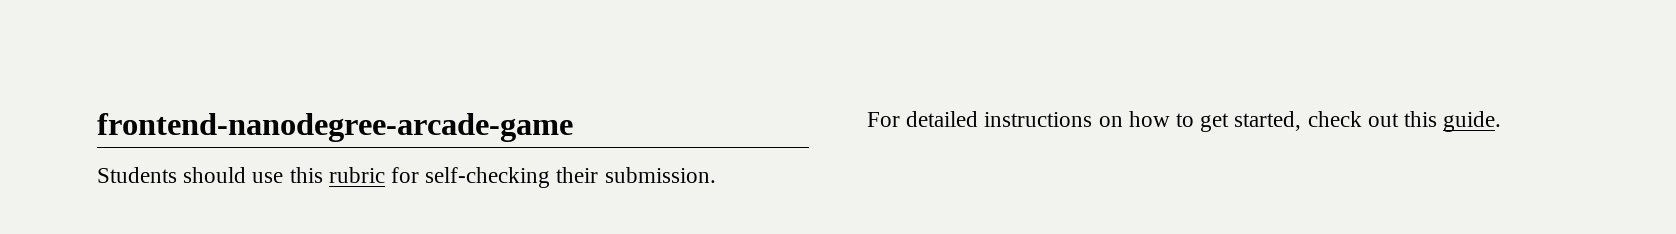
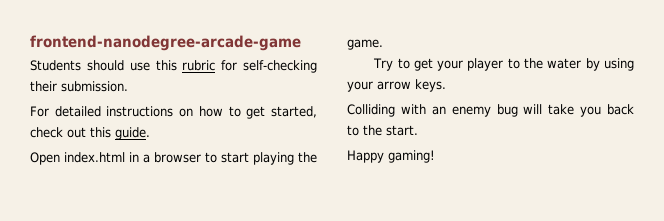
(1502, 121) none -> [30,152,317,165] [347,39,383,50] [373,58,634,71] [347,79,446,92] [347,104,634,117] [347,125,418,136] [347,150,435,163] // Open index.html in a browser to start playing the game. // Try to get your player to the water by using your arrow keys. // Colliding with an enemy bug will take you back to the start. // Happy gaming!

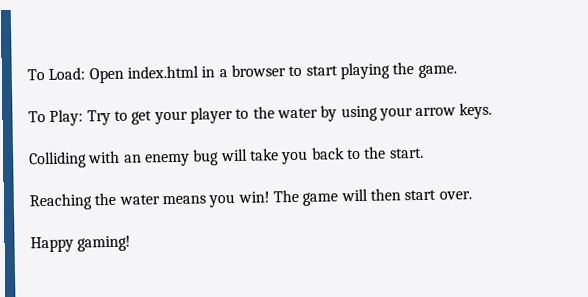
[30,35,301,51] [30,60,317,73] [30,81,128,92] [30,106,318,119] [30,127,150,140] frontend-nanodegree-arcade-game // Students should use this rubric for self-checking their submission. // For detailed instructions on how to get started, check out this guide. // -> [27,67,86,81] To Load:
(383, 44) none -> [28,109,84,126] To Play:
(418, 130) none -> [29,188,472,211] // Reaching the water means you win! The game will then start over.

